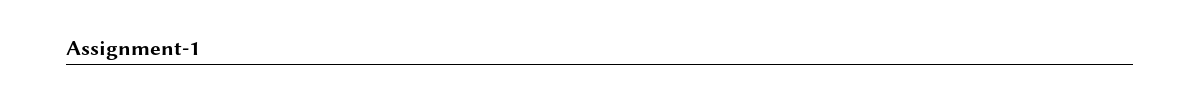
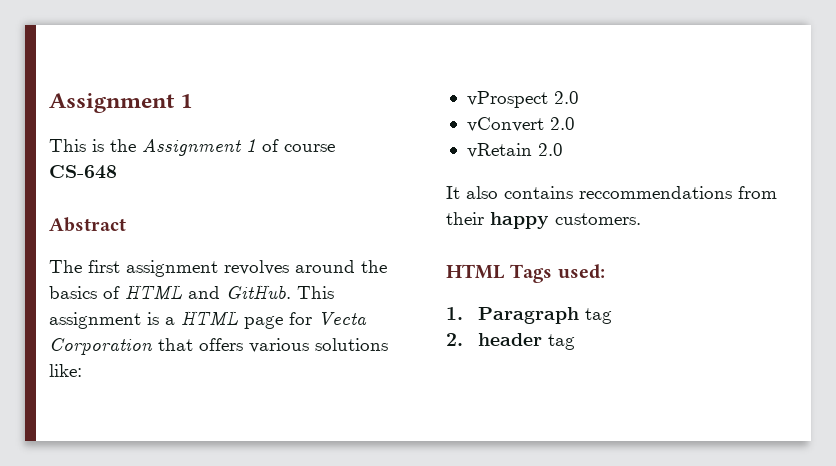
[66,41,200,60] Assignment-1 -> [49,93,193,113] [49,138,335,156] [49,165,117,179] [49,217,126,232] [49,260,387,277] [49,285,334,300] [49,311,367,329] [49,338,388,355] [49,364,82,377] [466,91,579,108] [466,117,575,132] [466,143,563,158] [446,186,777,199] [446,212,641,229] [446,264,605,283] [446,307,612,324] [446,333,575,350] Assignment 1 // This is the Assignment 1 of course CS-648 // Abstract // The first assignment revolves around the basics of HTML and GitHub. This assignment is a HTML page for Vecta Corporation that offers various solutions like: // vProspect 2.0 // vConvert 2.0 // vRetain 2.0 // It also contains reccommendations from their happy customers. // HTML Tags used: // 1. Paragraph tag // 2. header tag

